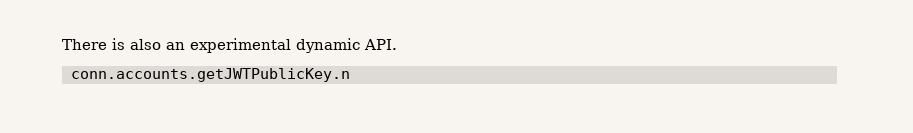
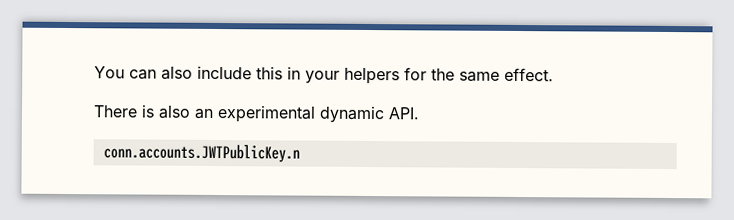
(62, 44) none -> [94,65,554,85] You can also include this in your helpers for the same effect. //
[70,68,350,82] conn.accounts.getJWTPublicKey.n -> [102,143,300,163] conn.accounts.JWTPublicKey.n

